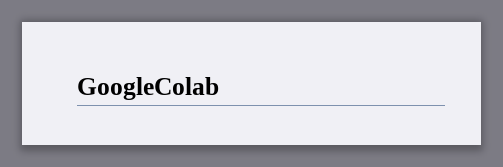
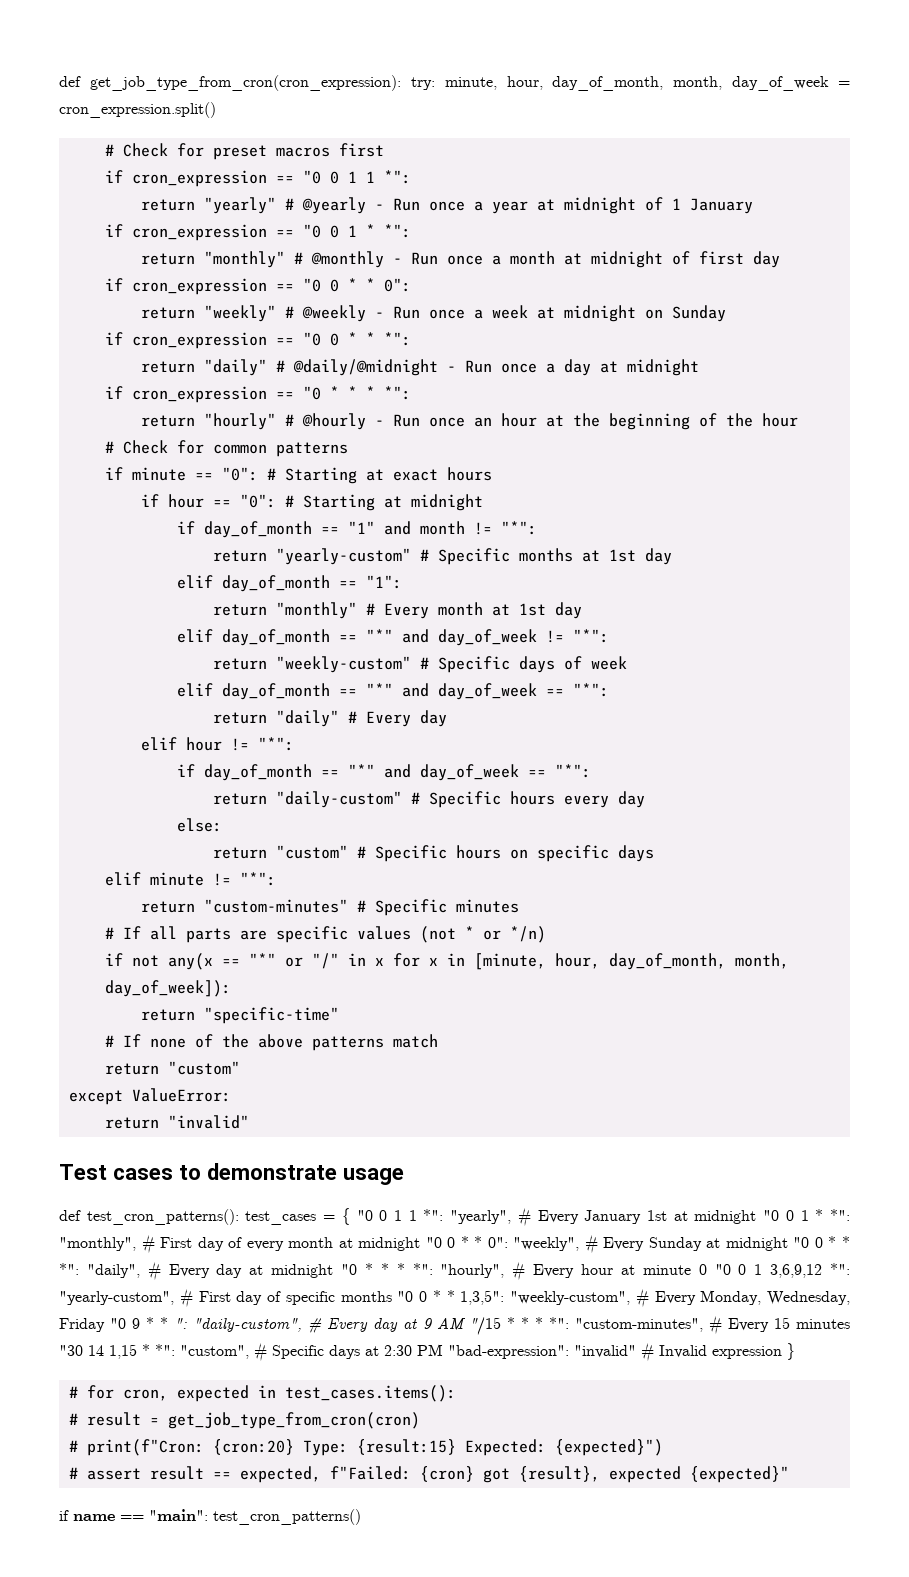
[77,77,219,100] GoogleColab -> [59,75,850,91] [59,102,216,118] [104,143,384,160] [104,170,411,187] [140,197,753,214] [104,224,411,241] [140,251,780,268] [104,278,411,295] [140,305,726,322] [104,332,411,349] [140,359,699,376] [104,386,411,403] [140,413,798,430] [104,440,348,457] [104,467,492,484] [140,494,483,511] [176,521,537,538] [212,548,672,565] [176,575,402,592] [212,602,582,619] [176,629,609,646] [212,656,627,673] [176,683,609,700] [212,710,447,727] [140,737,294,751] [176,764,591,781] [212,791,645,808] [176,818,222,832] [212,845,654,862] [104,872,276,886] [140,899,519,916] [104,926,546,943] [104,953,789,970] [104,980,231,997] [140,1007,339,1024] [104,1034,438,1051] [104,1061,240,1075] [68,1088,231,1105] [104,1115,249,1129] [59,1163,404,1185] [59,1207,850,1227] [59,1234,850,1254] [59,1261,850,1281] [59,1288,850,1308] [59,1315,850,1335] [59,1342,795,1362] [68,1385,456,1402] [68,1412,420,1429] [68,1439,663,1456] [68,1466,789,1483] [59,1509,361,1525] def get_job_type_from_cron(cron_expression): try: minute, hour, day_of_month, month, day_of_week = cron_expression.split() // # Check for preset macros first // if cron_expression == "0 0 1 1 *": // return "yearly" # @yearly - Run once a year at midnight of 1 January // if cron_expression == "0 0 1 * *": // return "monthly" # @monthly - Run once a month at midnight of first day // if cron_expression == "0 0 * * 0": // return "weekly" # @weekly - Run once a week at midnight on Sunday // if cron_expression == "0 0 * * *": // return "daily" # @daily/@midnight - Run once a day at midnight // if cron_expression == "0 * * * *": // return "hourly" # @hourly - Run once an hour at the beginning of the hour // # Check for common patterns // if minute == "0": # Starting at exact hours // if hour == "0": # Starting at midnight // if day_of_month == "1" and month != "*": // return "yearly-custom" # Specific months at 1st day // elif day_of_month == "1": // return "monthly" # Every month at 1st day // elif day_of_month == "*" and day_of_week != "*": // return "weekly-custom" # Specific days of week // elif day_of_month == "*" and day_of_week == "*": // return "daily" # Every day // elif hour != "*": // if day_of_month == "*" and day_of_week == "*": // return "daily-custom" # Specific hours every day // else: // return "custom" # Specific hours on specific days // elif minute != "*": // return "custom-minutes" # Specific minutes // # If all parts are specific values (not * or */n) // if not any(x == "*" or "/" in x for x in [minute, hour, day_of_month, month, day_of_week]): // return "specific-time" // # If none of the above patterns match // return "custom" // except ValueError: // return "invalid" // Test cases to demonstrate usage // def test_cron_patterns(): test_cases = { "0 0 1 1 *": "yearly", # Every January 1st at midnight "0 0 1 * *": "monthly", # First day of every month at midnight "0 0 * * 0": "weekly", # Every Sunday at midnight "0 0 * * *": "daily", # Every day at midnight "0 * * * *": "hourly", # Every hour at minute 0 "0 0 1 3,6,9,12 *": "yearly-custom", # First day of specific months "0 0 * * 1,3,5": "weekly-custom", # Every Monday, Wednesday, Friday "0 9 * * ": "daily-custom", # Every day at 9 AM "/15 * * * *": "custom-minutes", # Every 15 minutes "30 14 1,15 * *": "custom", # Specific days at 2:30 PM "bad-expression": "invalid" # Invalid expression } // # for cron, expected in test_cases.items(): // # result = get_job_type_from_cron(cron) // # print(f"Cron: {cron:20} Type: {result:15} Expected: {expected}") // # assert result == expected, f"Failed: {cron} got {result}, expected {expected}" // if name == "main": test_cron_patterns()

